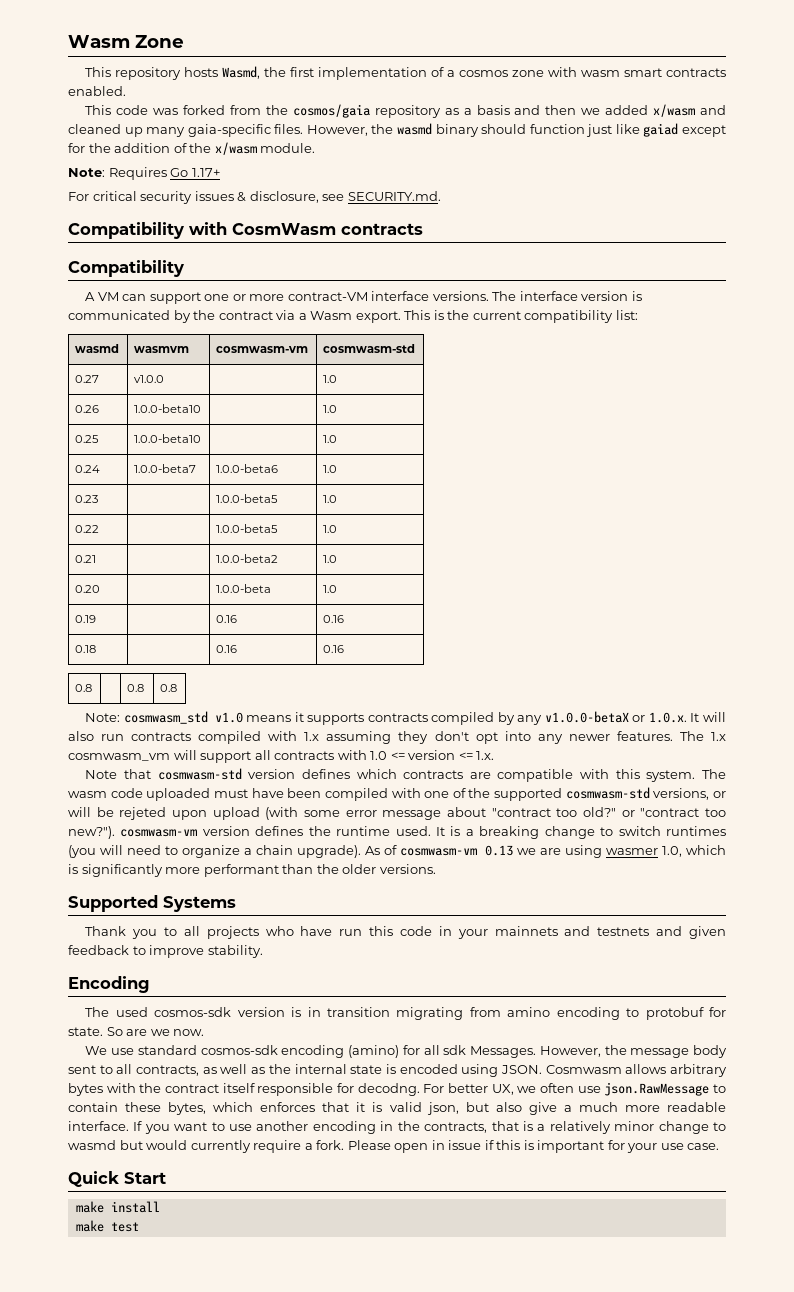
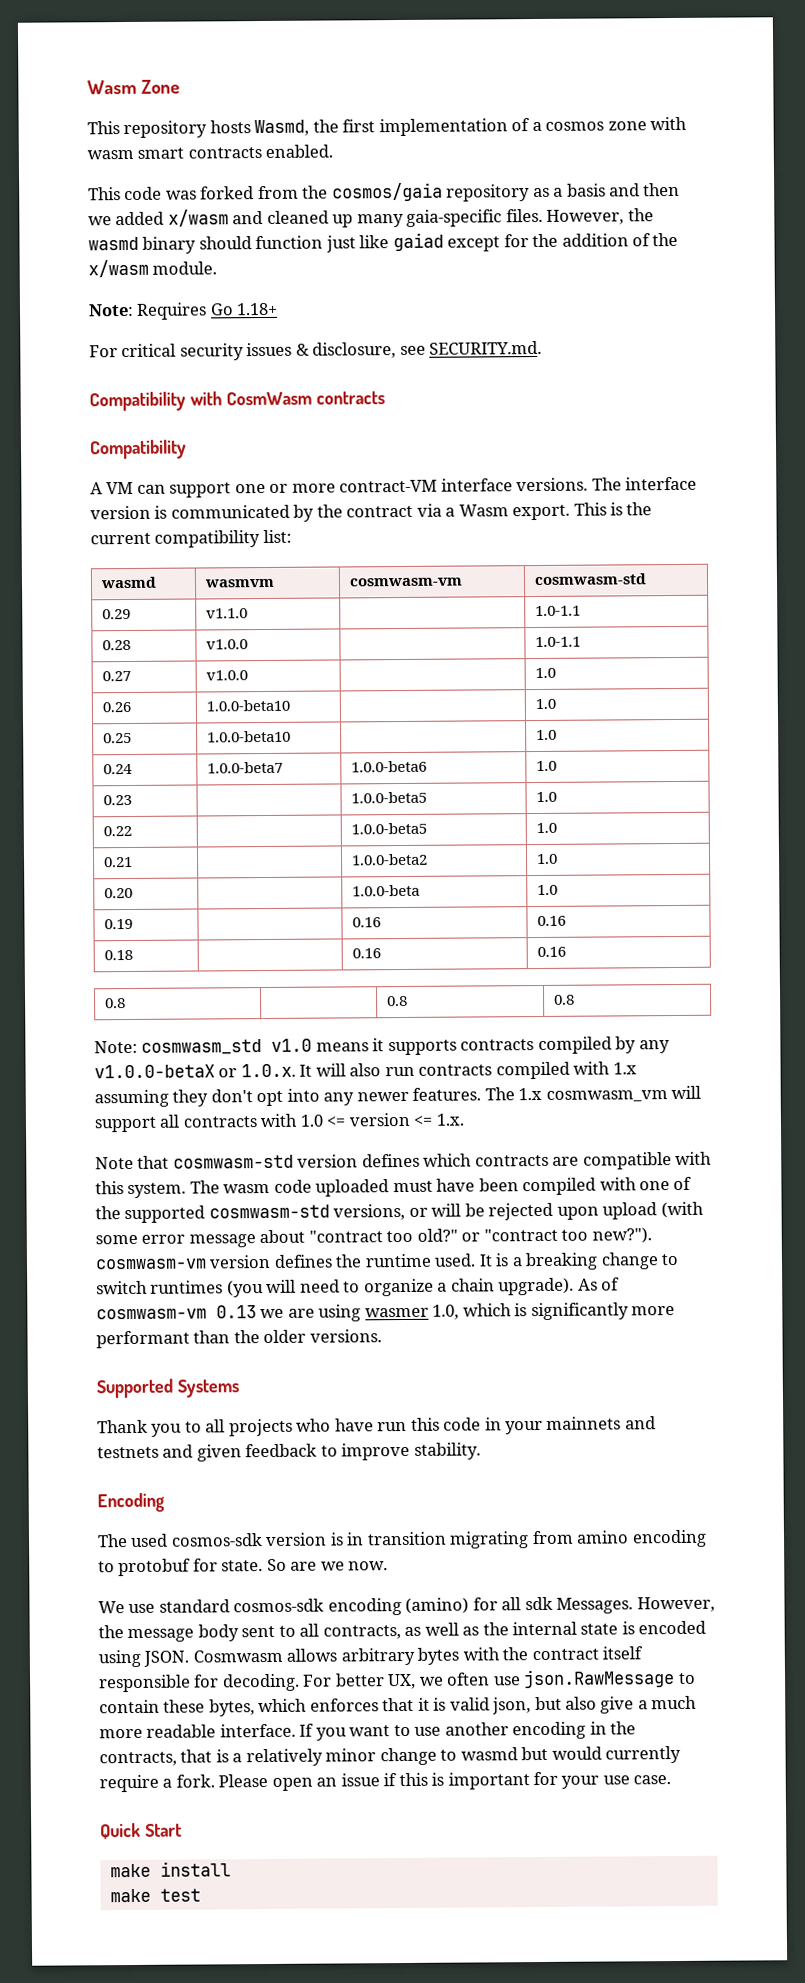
[191,168,220,177] 1.17+ -> [236,302,279,316] 1.18+
(416, 348) none -> [101,608,131,620] [205,608,248,619] [534,605,581,617] [101,639,131,651] [205,639,248,650] [534,636,581,648] // 0.29 | v1.1.0 | | 1.0-1.1 // 0.28 | v1.0.0 | | 1.0-1.1
[119,807,167,820] rejeted -> [488,1202,554,1221] rejected
[357,1083,420,1096] decodng. -> [222,1673,300,1692] decoding.
[431,1140,445,1150] in -> [316,1777,338,1787] an

